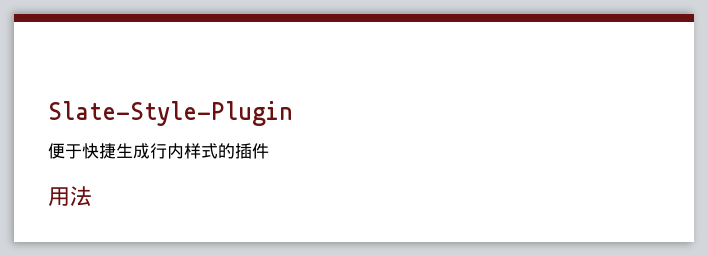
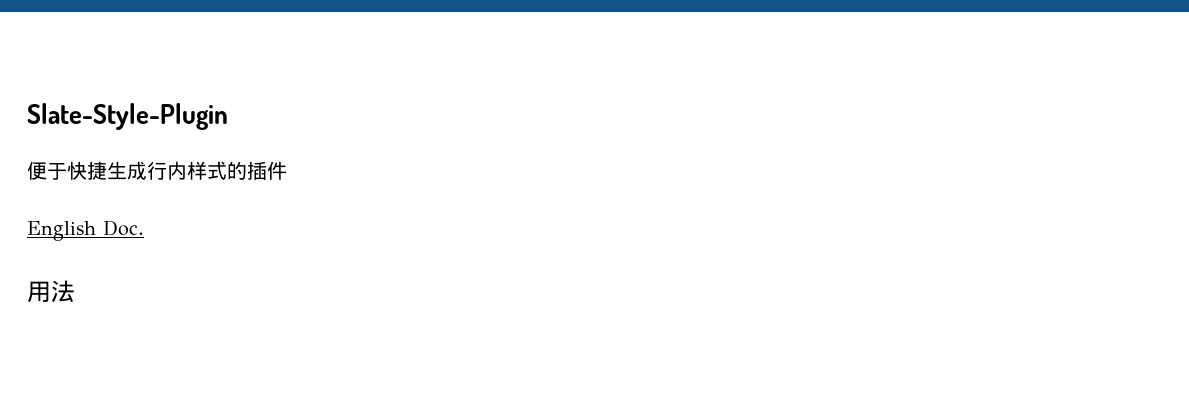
(269, 151) none -> [27,220,144,241] // English Doc.

